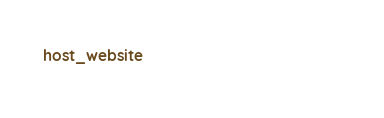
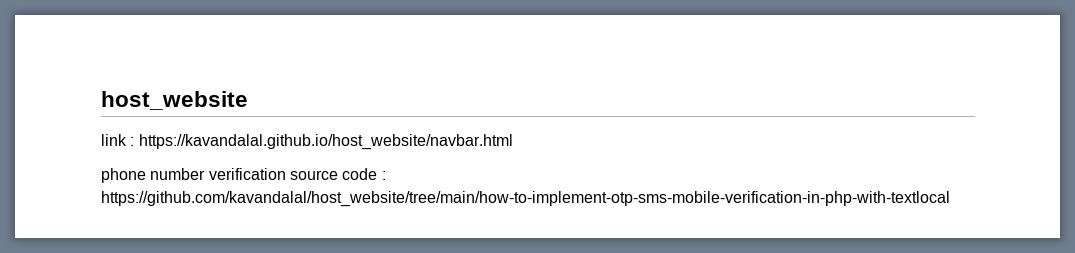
(143, 56) none -> [101,134,513,150] [101,168,386,183] [101,191,950,207] // link : https://kavandalal.github.io/host_website/navbar.html // phone number verification source code : https://github.com/kavandalal/host_website/tree/main/how-to-implement-otp-sms-mobile-verification-in-php-with-textlocal

